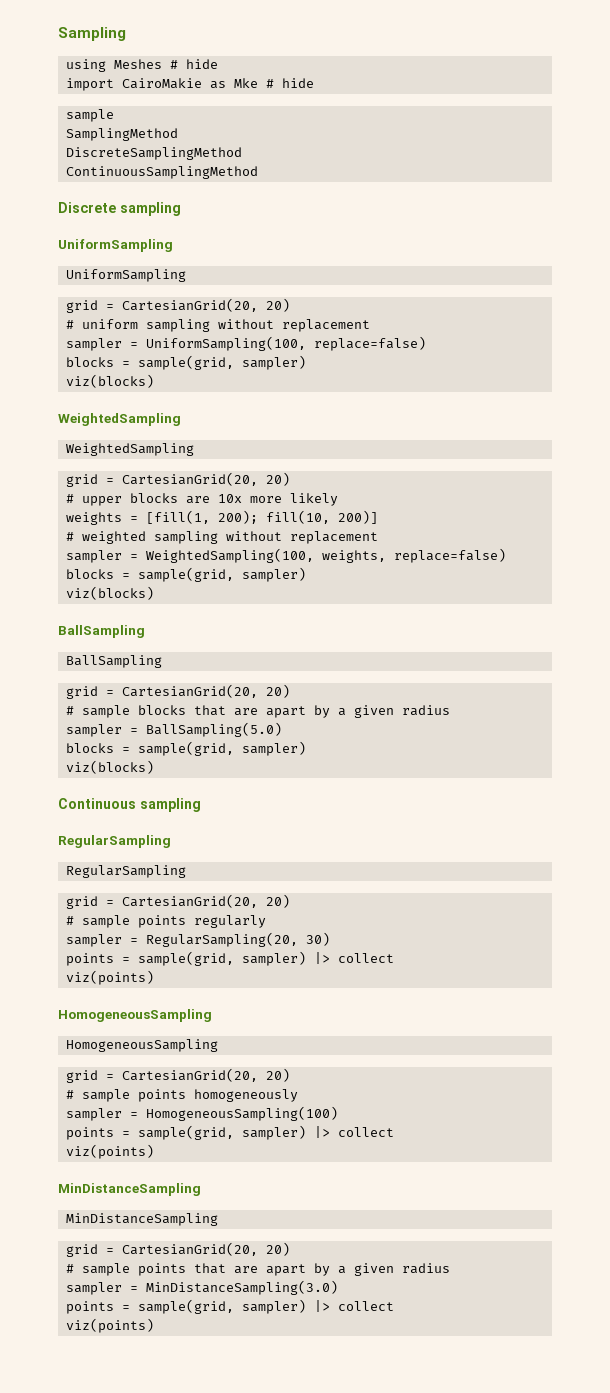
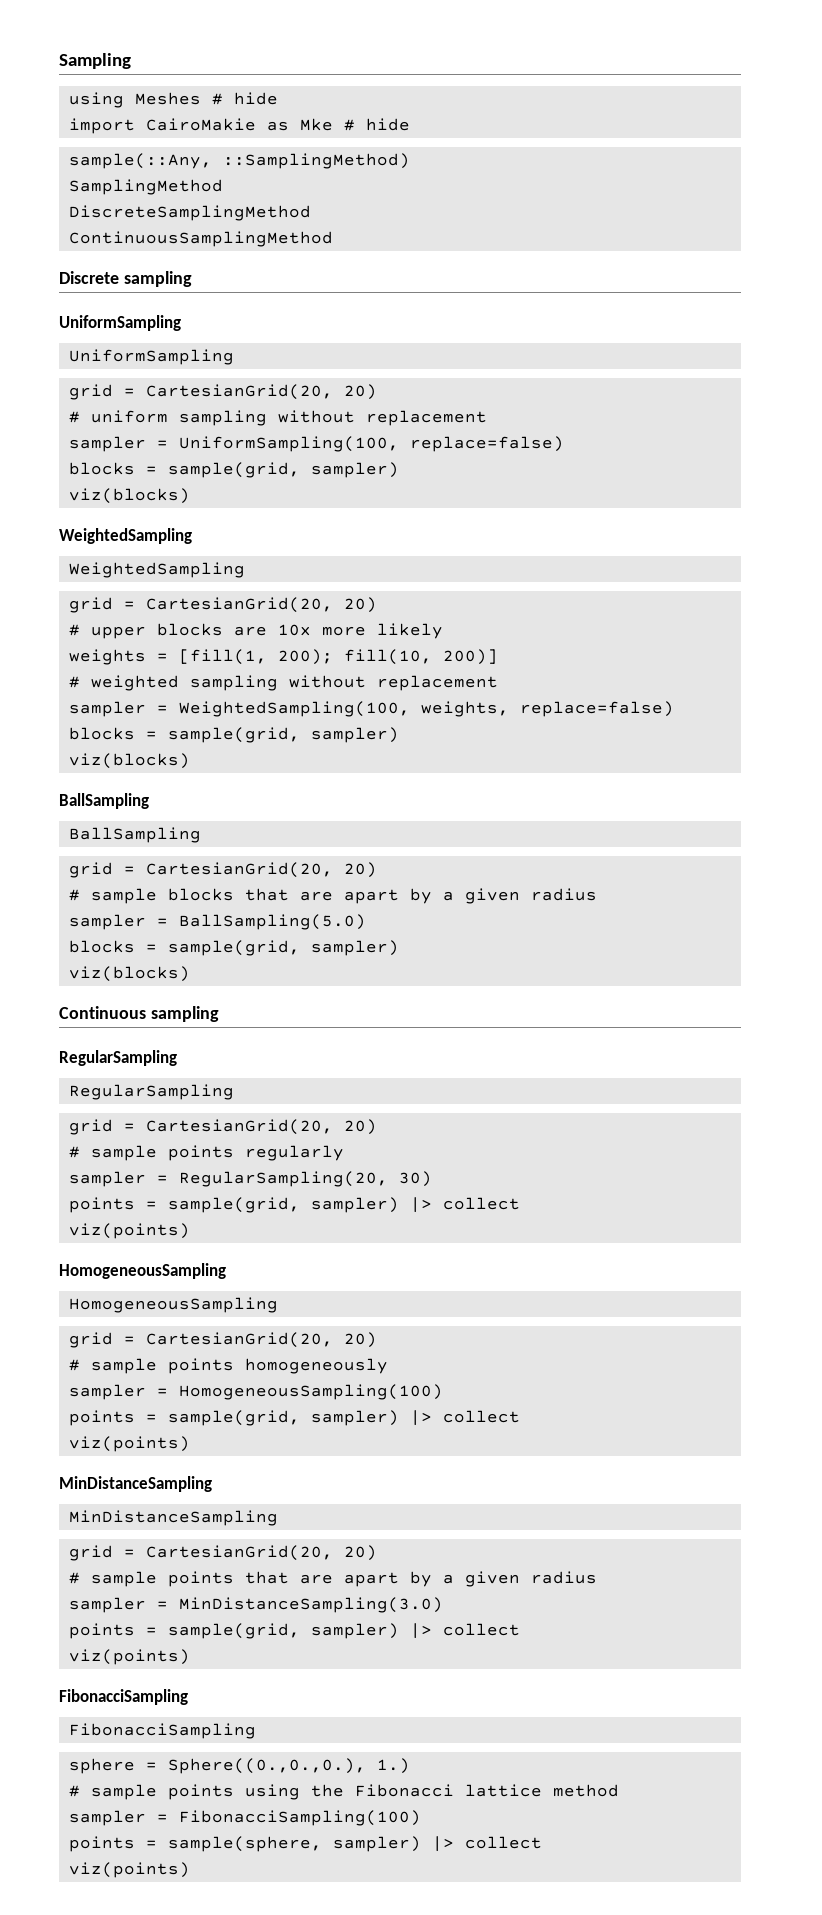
[65,109,114,122] sample -> [68,153,410,169] sample(::Any, ::SamplingMethod)
(154, 1325) none -> [59,1689,188,1705] [68,1723,256,1739] [68,1758,410,1774] [68,1784,619,1800] [68,1810,421,1826] [68,1836,542,1852] [68,1862,190,1878] // FibonacciSampling // FibonacciSampling // sphere = Sphere((0.,0.,0.), 1.) // # sample points using the Fibonacci lattice method // sampler = FibonacciSampling(100) // points = sample(sphere, sampler) |> collect // viz(points)

